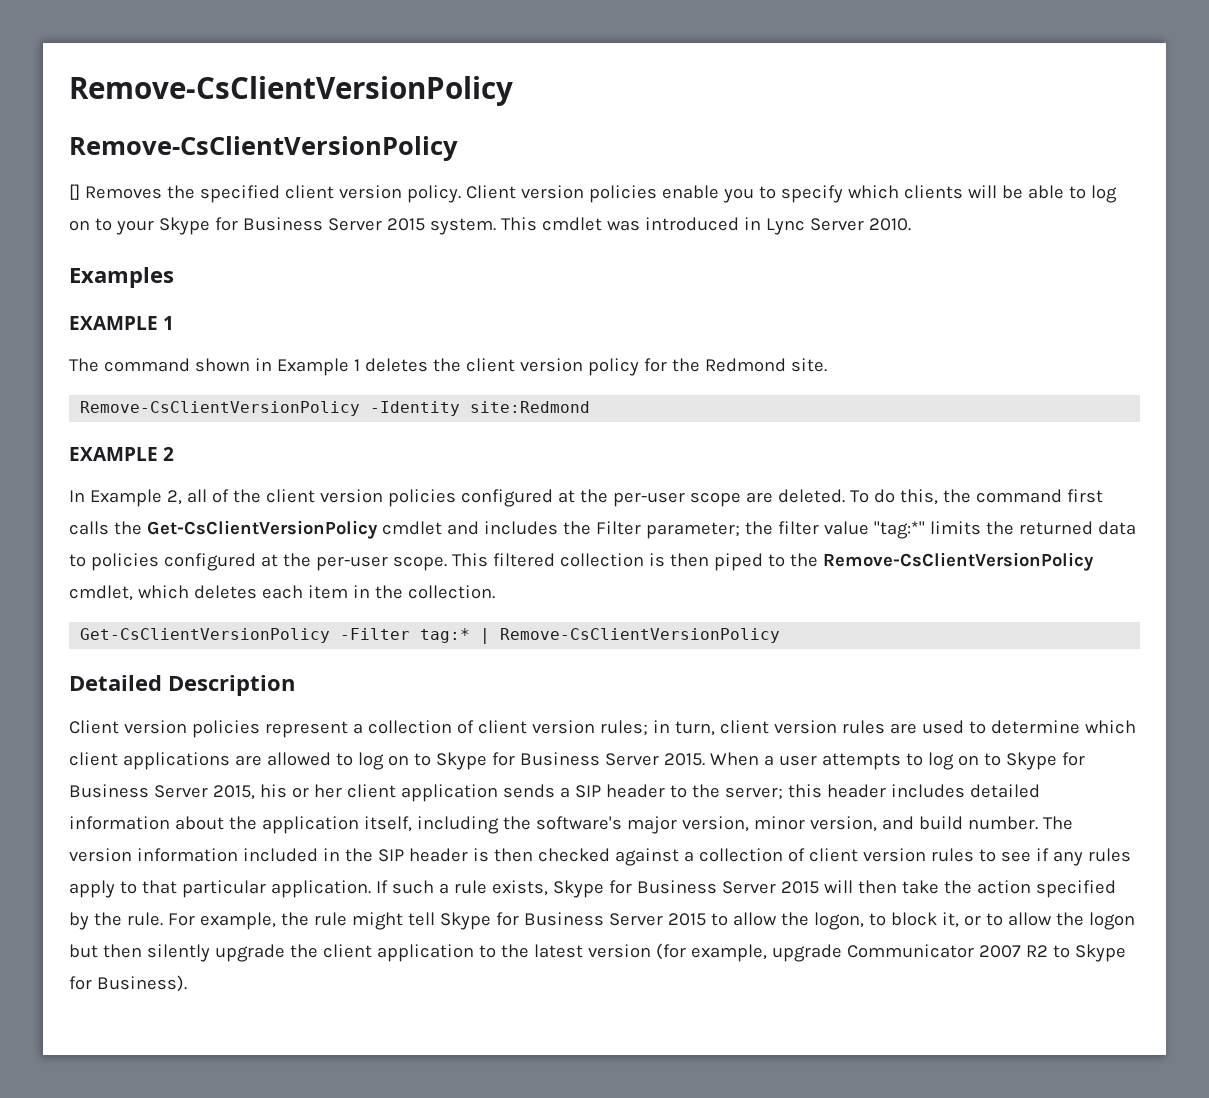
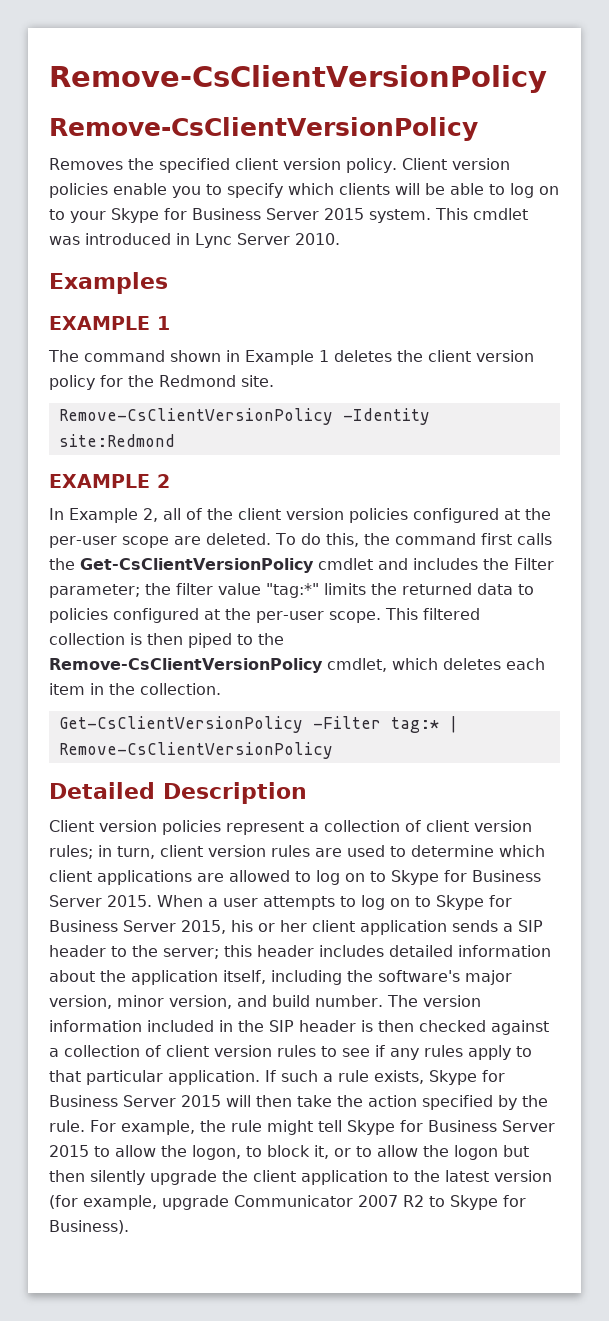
[69,184,80,200] [] -> (478, 129) none

